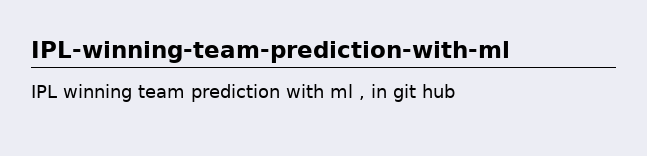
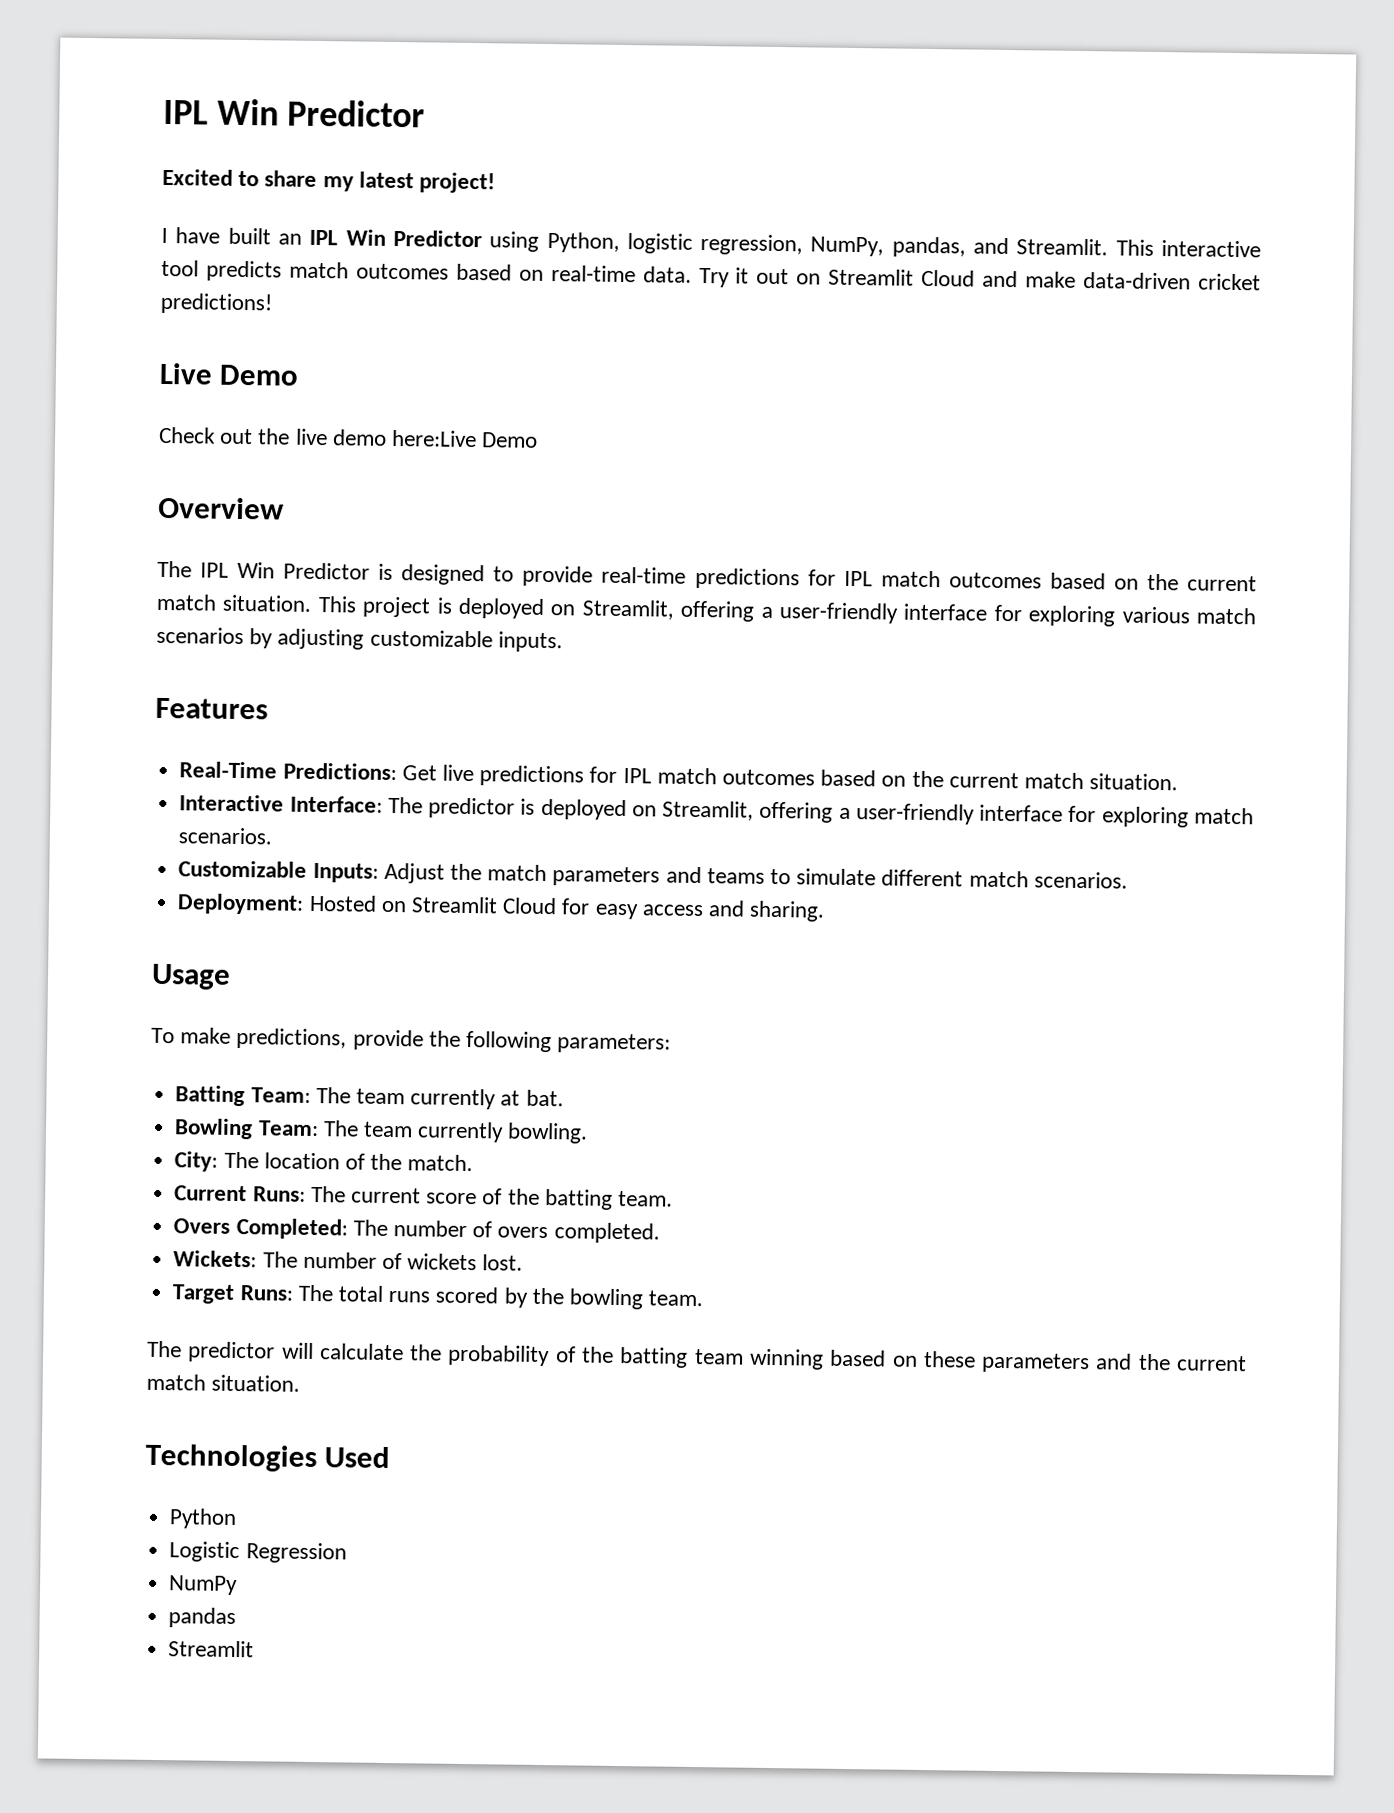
[31,41,510,63] [31,84,455,102] IPL-winning-team-prediction-with-ml // IPL winning team prediction with ml , in git hub -> [163,98,426,128] [162,168,496,194] [161,227,1261,258] [161,259,1261,291] [160,292,272,315] [159,362,300,386] [159,426,539,448] [158,496,284,520] [157,560,1257,592] [156,593,1256,627] [156,626,563,653] [155,697,268,720] [179,761,1179,791] [179,794,1255,828] [178,827,273,845] [178,860,1128,889] [177,893,826,922] [151,963,231,990] [151,1027,672,1054] [175,1085,564,1110] [174,1118,589,1144] [174,1151,474,1172] [174,1185,673,1210] [173,1217,660,1244] [173,1250,524,1271] [172,1284,704,1310] [147,1340,1247,1374] [146,1373,301,1392] [145,1443,391,1473] [169,1508,238,1530] [169,1541,347,1564] [168,1575,239,1596] [168,1607,237,1629] [168,1640,255,1658] IPL Win Predictor // Excited to share my latest project! // I have built an IPL Win Predictor using Python, logistic regression, NumPy, pandas, and Streamlit. This interactive tool predicts match outcomes based on real-time data. Try it out on Streamlit Cloud and make data-driven cricket predictions! // Live Demo // Check out the live demo here:Live Demo // Overview // The IPL Win Predictor is designed to provide real-time predictions for IPL match outcomes based on the current match situation. This project is deployed on Streamlit, offering a user-friendly interface for exploring various match scenarios by adjusting customizable inputs. // Features // Real-Time Predictions: Get live predictions for IPL match outcomes based on the current match situation. // Interactive Interface: The predictor is deployed on Streamlit, offering a user-friendly interface for exploring match scenarios. // Customizable Inputs: Adjust the match parameters and teams to simulate different match scenarios. // Deployment: Hosted on Streamlit Cloud for easy access and sharing. // Usage // To make predictions, provide the following parameters: // Batting Team: The team currently at bat. // Bowling Team: The team currently bowling. // City: The location of the match. // Current Runs: The current score of the batting team. // Overs Completed: The number of overs completed. // Wickets: The number of wickets lost. // Target Runs: The total runs scored by the bowling team. // The predictor will calculate the probability of the batting team winning based on these parameters and the current match situation. // Technologies Used // Python // Logistic Regression // NumPy // pandas // Streamlit

